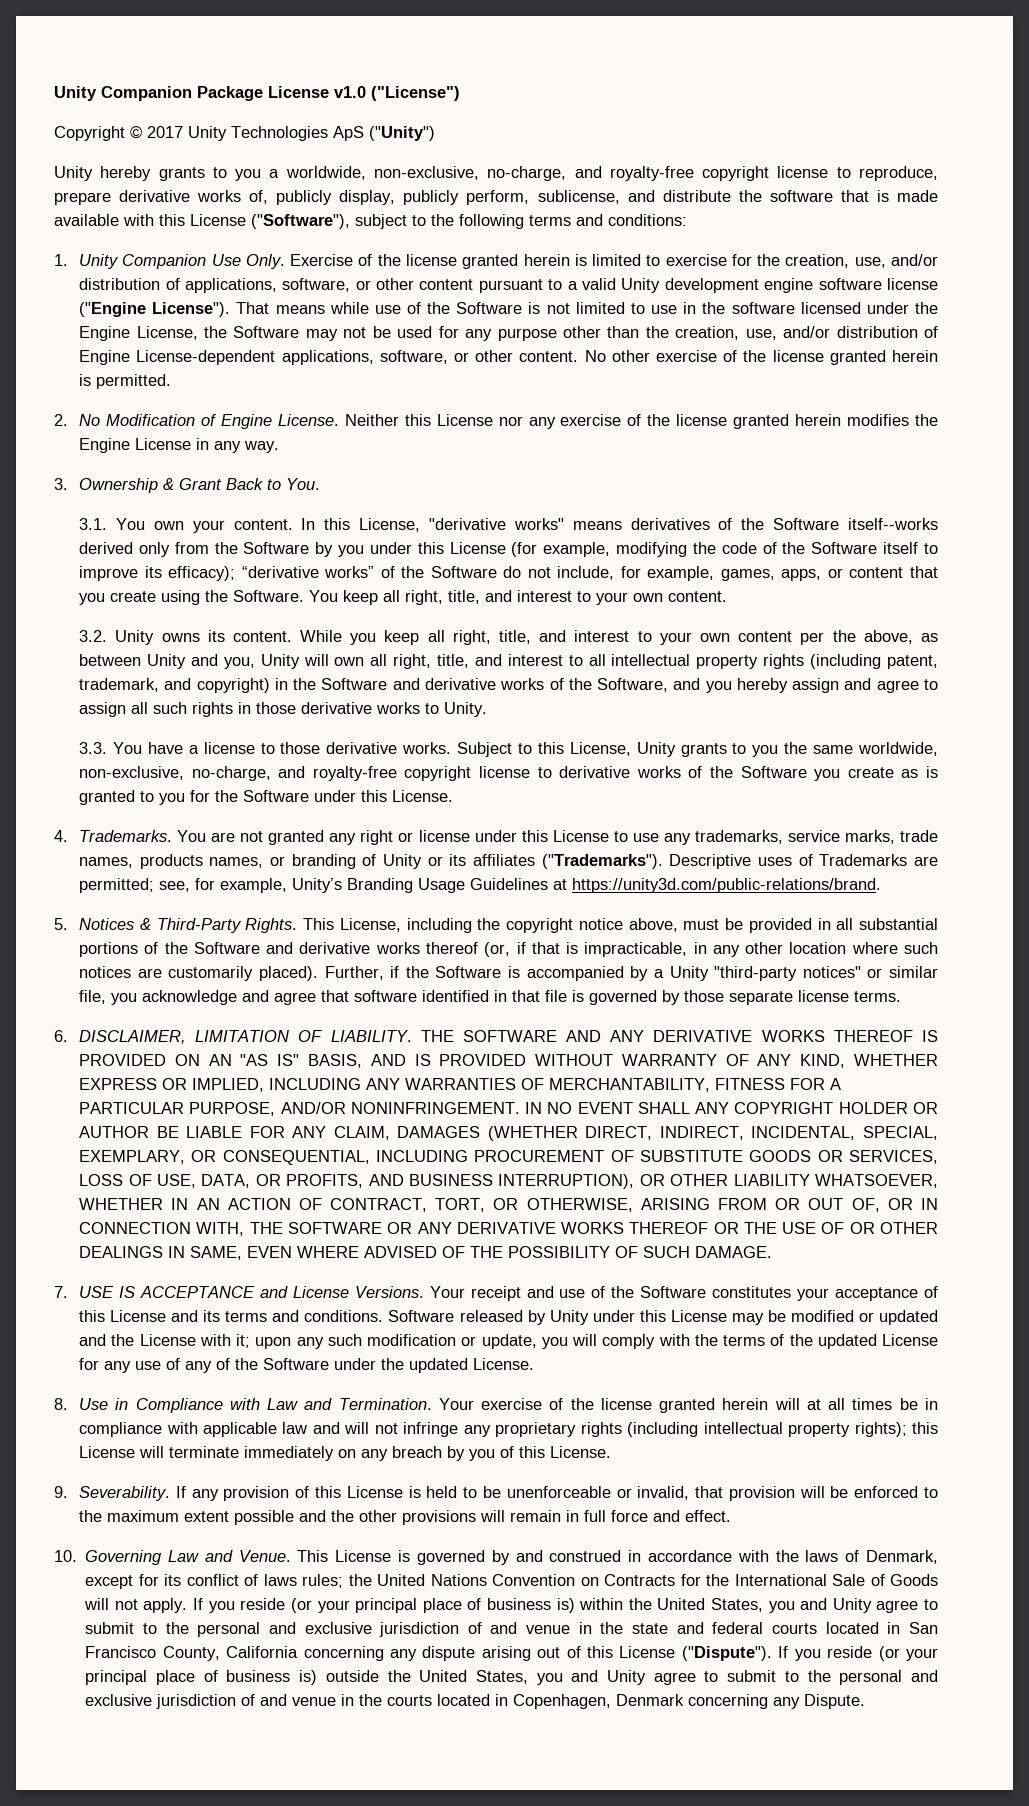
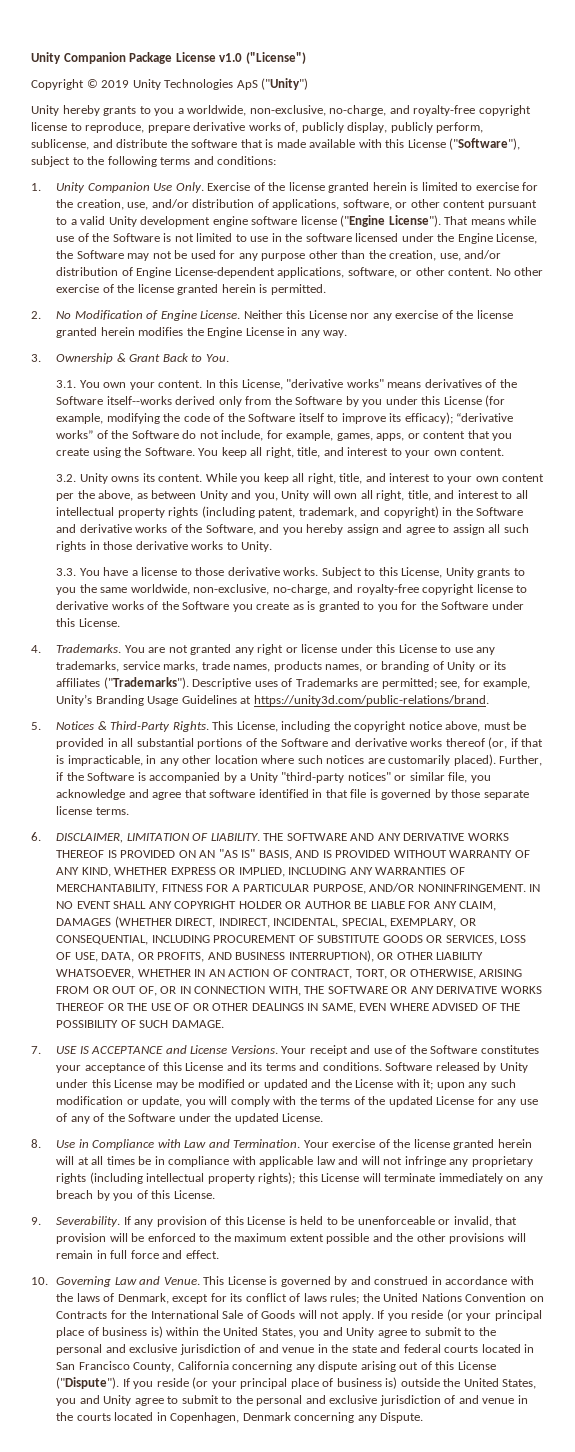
[147,126,183,138] 2017 -> [101,80,130,88] 2019

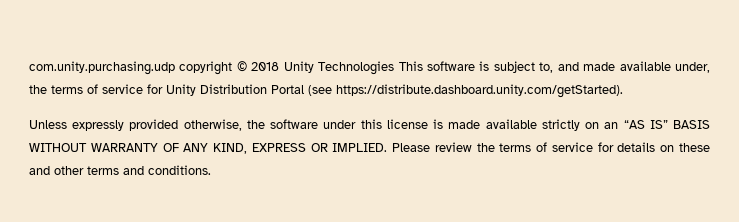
[31,52,306,64] [31,78,309,90] [31,105,531,116] [31,122,484,133] [31,138,521,150] [31,156,277,167] [31,182,539,193] [56,199,537,210] [56,215,537,227] [56,233,538,244] [56,250,502,261] [56,267,544,278] [56,284,326,295] [31,310,513,321] [56,327,348,338] [31,353,229,364] [56,379,517,390] [56,395,506,407] [56,412,514,424] [56,430,513,441] [56,447,505,458] [56,473,545,484] [56,490,528,501] [56,506,524,518] [56,524,529,535] [56,541,273,552] [56,567,525,578] [56,584,528,595] [56,601,524,612] [56,618,120,627] [31,644,496,655] [56,661,507,672] [56,677,531,689] [56,694,489,706] [31,721,527,732] [56,737,544,749] [56,754,543,766] [56,772,491,783] [56,789,529,800] [56,806,129,815] [31,832,509,843] [56,849,391,860] Unity Companion Package License v1.0 ("License") // Copyright © 2019 Unity Technologies ApS ("Unity") // Unity hereby grants to you a worldwide, non-exclusive, no-charge, and royalty-free copyright license to reproduce, prepare derivative works of, publicly display, publicly perform, sublicense, and distribute the software that is made available with this License ("Software"), subject to the following terms and conditions: // 1. Unity Companion Use Only. Exercise of the license granted herein is limited to exercise for the creation, use, and/or distribution of applications, software, or other content pursuant to a valid Unity development engine software license ("Engine License"). That means while use of the Software is not limited to use in the software licensed under the Engine License, the Software may not be used for any purpose other than the creation, use, and/or distribution of Engine License-dependent applications, software, or other content. No other exercise of the license granted herein is permitted. // 2. No Modification of Engine License. Neither this License nor any exercise of the license granted herein modifies the Engine License in any way. // 3. Ownership & Grant Back to You. // 3.1. You own your content. In this License, "derivative works" means derivatives of the Software itself--works derived only from the Software by you under this License (for example, modifying the code of the Software itself to improve its efficacy); “derivative works” of the Software do not include, for example, games, apps, or content that you create using the Software. You keep all right, title, and interest to your own content. // 3.2. Unity owns its content. While you keep all right, title, and interest to your own content per the above, as between Unity and you, Unity will own all right, title, and interest to all intellectual property rights (including patent, trademark, and copyright) in the Software and derivative works of the Software, and you hereby assign and agree to assign all such rights in those derivative works to Unity. // 3.3. You have a license to those derivative works. Subject to this License, Unity grants to you the same worldwide, non-exclusive, no-charge, and royalty-free copyright license to derivative works of the Software you create as is granted to you for the Software under this License. // 4. Trademarks. You are not granted any right or license under this License to use any trademarks, service marks, trade names, products names, or branding of Unity or its affiliates ("Trademarks"). Descriptive uses of Trademarks are permitted; see, for example, Unity’s Branding Usage Guidelines at https://unity3d.com/public-relations/brand. // 5. Notices & Third-Party Rights. This License, including the copyright notice above, must be provided in all substantial portions of the Software and derivative works thereof (or, if that is impracticable, in any other location where such notices are customarily placed). Further, if the Software is accompanied by a Unity "third-party notices" or similar file, you acknowledge and agree that software identified in that file is governed by those separate license terms. // 6. DISCLAIMER, LIMITATION OF LIABILITY. THE SOFTWARE AND ANY DERIVATIVE WORKS THEREOF IS PROVIDED ON AN "AS IS" BASIS, AND IS PROVIDED -> [29,61,711,75] [29,84,623,98] [29,119,711,131] com.unity.purchasing.udp copyright © 2018 Unity Technologies This software is subject to, and made available under, the terms of service for Unity Distribution Portal (see https://distribute.dashboard.unity.com/getStarted). // Unless expressly provided otherwise, the software under this license is made available strictly on an “AS IS” BASIS
[114,867,168,875] WHETHER -> (248, 148) none
[238,867,465,877] [56,883,541,894] [56,901,497,911] [56,916,476,928] [56,935,527,945] [56,950,484,962] [56,969,523,979] [56,986,542,996] [56,1003,521,1013] [56,1020,224,1028] [31,1045,539,1056] [56,1062,528,1073] [56,1079,516,1090] [56,1096,538,1107] [56,1113,324,1124] [31,1139,532,1150] [56,1156,533,1167] [56,1172,543,1184] [56,1190,215,1201] [31,1216,518,1227] [56,1233,526,1244] [56,1250,219,1259] [31,1276,534,1287] [56,1293,544,1304] [56,1309,542,1321] [56,1326,496,1338] [56,1344,535,1355] [56,1361,496,1372] [56,1377,537,1389] [56,1395,528,1406] [56,1412,424,1423] IMPLIED, INCLUDING ANY WARRANTIES OF MERCHANTABILITY, FITNESS FOR A PARTICULAR PURPOSE, AND/OR NONINFRINGEMENT. IN NO EVENT SHALL ANY COPYRIGHT HOLDER OR AUTHOR BE LIABLE FOR ANY CLAIM, DAMAGES (WHETHER DIRECT, INDIRECT, INCIDENTAL, SPECIAL, EXEMPLARY, OR CONSEQUENTIAL, INCLUDING PROCUREMENT OF SUBSTITUTE GOODS OR SERVICES, LOSS OF USE, DATA, OR PROFITS, AND BUSINESS INTERRUPTION), OR OTHER LIABILITY WHATSOEVER, WHETHER IN AN ACTION OF CONTRACT, TORT, OR OTHERWISE, ARISING FROM OR OUT OF, OR IN CONNECTION WITH, THE SOFTWARE OR ANY DERIVATIVE WORKS THEREOF OR THE USE OF OR OTHER DEALINGS IN SAME, EVEN WHERE ADVISED OF THE POSSIBILITY OF SUCH DAMAGE. // 7. USE IS ACCEPTANCE and License Versions. Your receipt and use of the Software constitutes your acceptance of this License and its terms and conditions. Software released by Unity under this License may be modified or updated and the License with it; upon any such modification or update, you will comply with the terms of the updated License for any use of any of the Software under the updated License. // 8. Use in Compliance with Law and Termination. Your exercise of the license granted herein will at all times be in compliance with applicable law and will not infringe any proprietary rights (including intellectual property rights); this License will terminate immediately on any breach by you of this License. // 9. Severability. If any provision of this License is held to be unenforceable or invalid, that provision will be enforced to the maximum extent possible and the other provisions will remain in full force and effect. // 10. Governing Law and Venue. This License is governed by and construed in accordance with the laws of Denmark, except for its conflict of laws rules; the United Nations Convention on Contracts for the International Sale of Goods will not apply. If you reside (or your principal place of business is) within the United States, you and Unity agree to submit to the personal and exclusive jurisdiction of and venue in the state and federal courts located in San Francisco County, California concerning any dispute arising out of this License ("Dispute"). If you reside (or your principal place of business is) outside the United States, you and Unity agree to submit to the personal and exclusive jurisdiction of and venue in the courts located in Copenhagen, Denmark concerning any Dispute. -> [332,142,710,152] [29,165,211,175] IMPLIED. Please review the terms of service for details on these and other terms and conditions.

